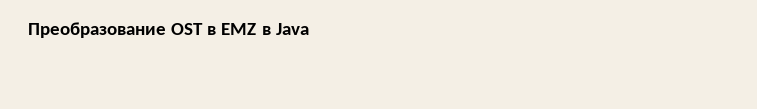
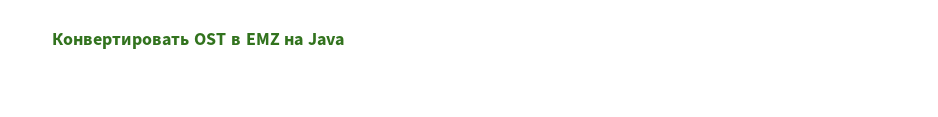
[28,22,166,38] Преобразование -> [52,33,189,49] Конвертировать
[261,26,271,35] в -> [284,36,304,46] на

